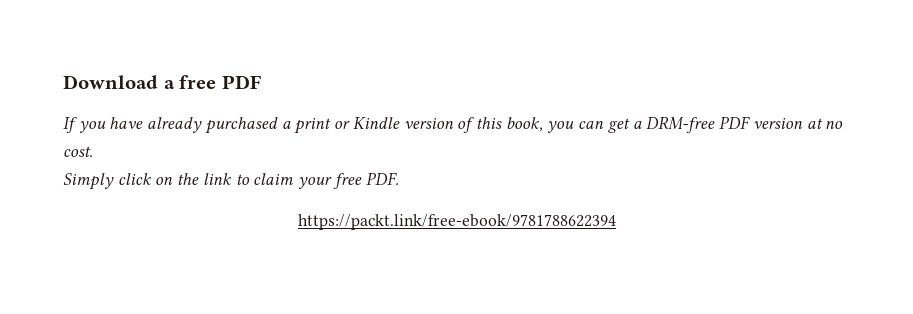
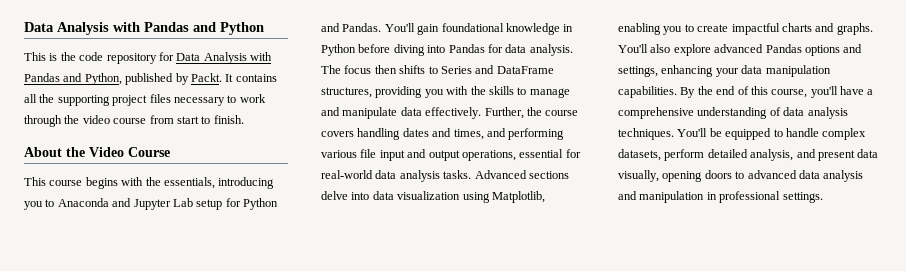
[63,75,261,89] [63,116,844,134] [63,146,93,157] [63,172,399,190] [297,214,616,230] Download a free PDF // If you have already purchased a print or Kindle version of this book, you can get a DRM-free PDF version at no cost. // Simply click on the link to claim your free PDF. // https://packt.link/free-ebook/9781788622394 -> [24,22,264,35] [24,52,272,64] [24,73,277,85] [24,94,266,106] [24,115,244,127] [24,147,170,157] [24,177,275,189] [24,198,278,210] [321,23,574,35] [321,44,573,56] [321,65,554,74] [321,86,570,98] [321,107,579,119] [321,128,565,140] [321,149,581,161] [321,170,569,182] [321,191,545,203] [618,23,873,35] [618,44,863,56] [618,65,831,77] [618,86,874,98] [618,107,848,119] [618,128,867,140] [618,149,879,161] [618,170,864,182] [618,191,823,203] Data Analysis with Pandas and Python // This is the code repository for Data Analysis with Pandas and Python, published by Packt. It contains all the supporting project files necessary to work through the video course from start to finish. // About the Video Course // This course begins with the essentials, introducing you to Anaconda and Jupyter Lab setup for Python and Pandas. You'll gain foundational knowledge in Python before diving into Pandas for data analysis. The focus then shifts to Series and DataFrame structures, providing you with the skills to manage and manipulate data effectively. Further, the course covers handling dates and times, and performing various file input and output operations, essential for real-world data analysis tasks. Advanced sections delve into data visualization using Matplotlib, enabling you to create impactful charts and graphs. You'll also explore advanced Pandas options and settings, enhancing your data manipulation capabilities. By the end of this course, you'll have a comprehensive understanding of data analysis techniques. You'll be equipped to handle complex datasets, perform detailed analysis, and present data visually, opening doors to advanced data analysis and manipulation in professional settings.

